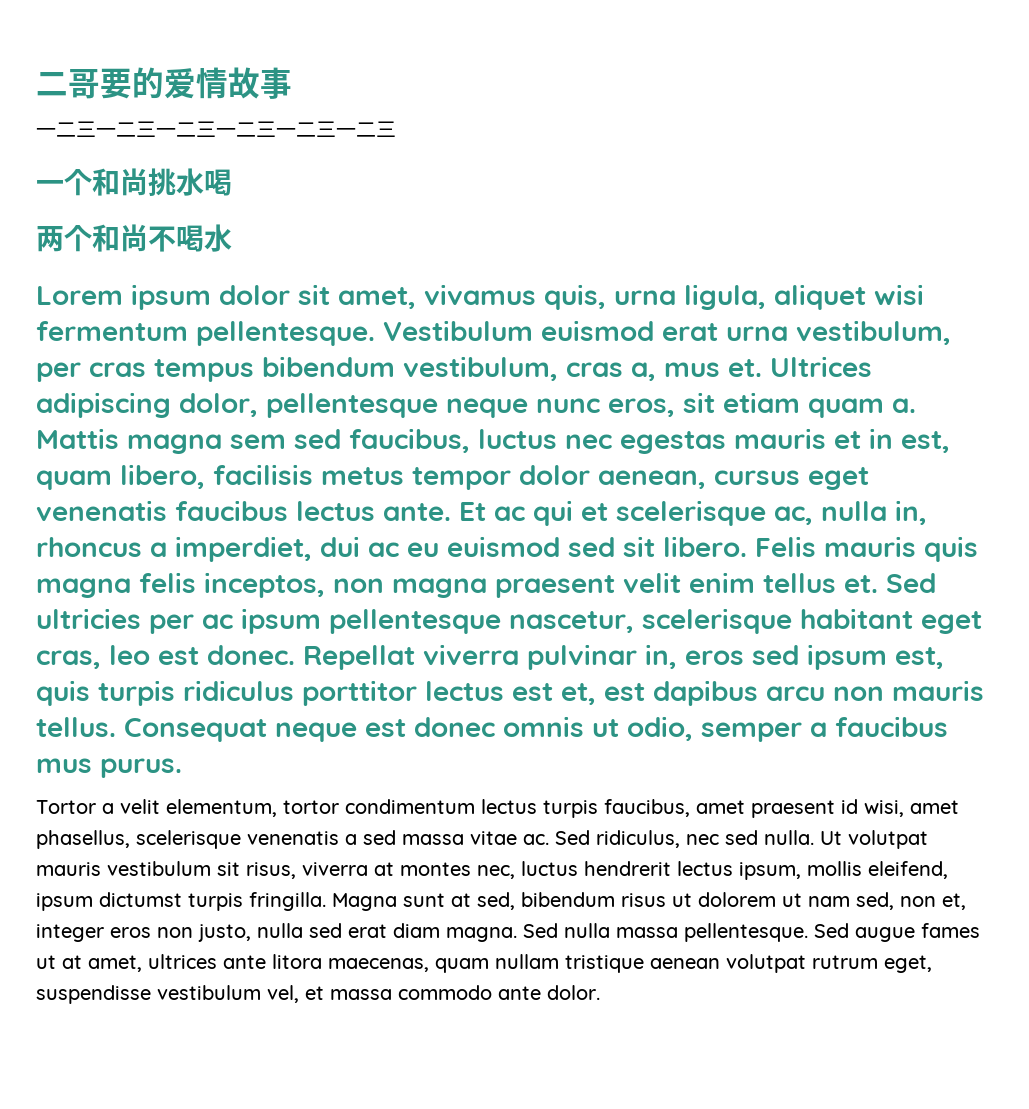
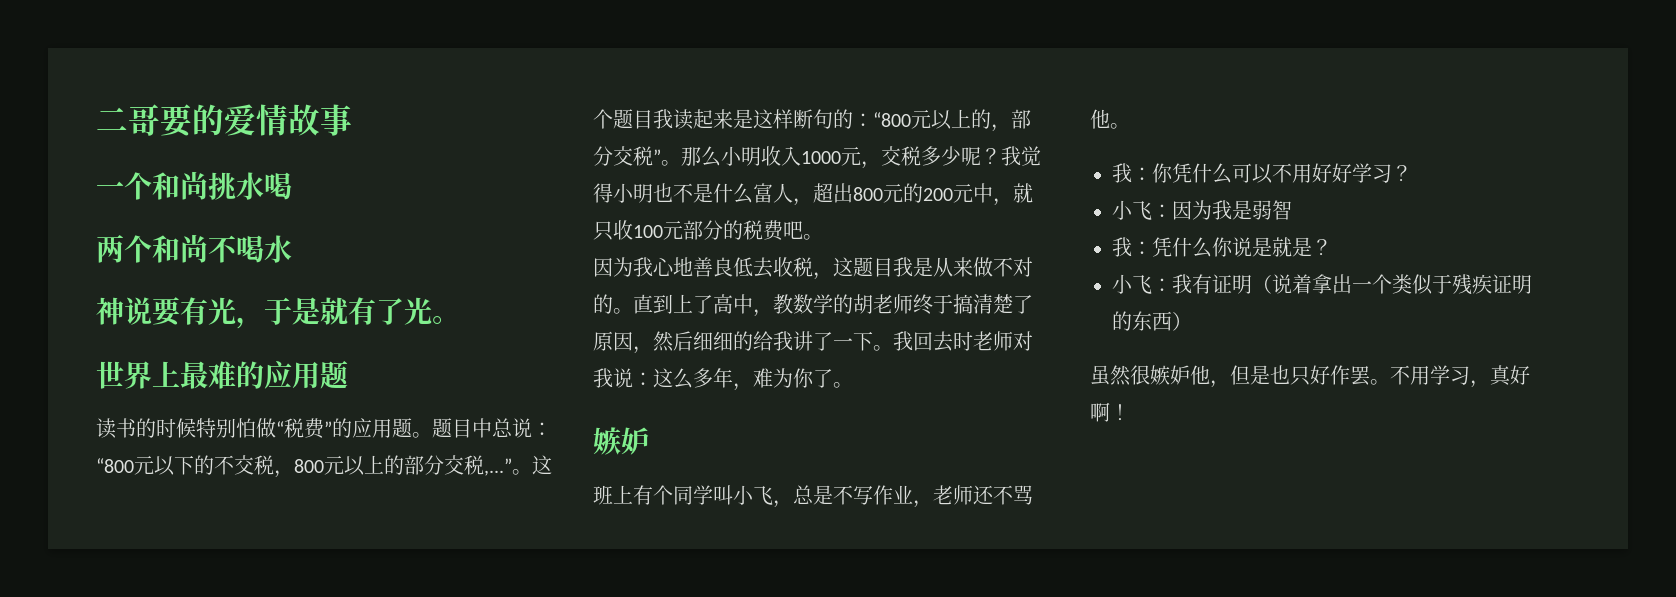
[36,121,396,137] // 一二三一二三一二三一二三一二三一二三 -> (352, 120) none
[36,284,924,310] [36,320,951,346] [36,356,872,382] [36,392,916,418] [36,428,950,454] [36,464,869,490] [36,500,927,526] [36,536,978,562] [36,572,936,598] [36,608,982,634] [36,644,944,670] [36,680,984,706] [36,716,948,742] [36,758,182,778] [36,799,959,818] [36,830,928,849] [36,861,948,880] [36,892,966,911] [36,923,980,942] [36,954,932,973] [36,985,600,1004] Lorem ipsum dolor sit amet, vivamus quis, urna ligula, aliquet wisi fermentum pellentesque. Vestibulum euismod erat urna vestibulum, per cras tempus bibendum vestibulum, cras a, mus et. Ultrices adipiscing dolor, pellentesque neque nunc eros, sit etiam quam a. Mattis magna sem sed faucibus, luctus nec egestas mauris et in est, quam libero, facilisis metus tempor dolor aenean, cursus eget venenatis faucibus lectus ante. Et ac qui et scelerisque ac, nulla in, rhoncus a imperdiet, dui ac eu euismod sed sit libero. Felis mauris quis magna felis inceptos, non magna praesent velit enim tellus et. Sed ultricies per ac ipsum pellentesque nascetur, scelerisque habitant eget cras, leo est donec. Repellat viverra pulvinar in, eros sed ipsum est, quis turpis ridiculus porttitor lectus est et, est dapibus arcu non mauris tellus. Consequat neque est donec omnis ut odio, semper a faucibus mus purus. // Tortor a velit elementum, tortor condimentum lectus turpis faucibus, amet praesent id wisi, amet phasellus, scelerisque venenatis a sed massa vitae ac. Sed ridiculus, nec sed nulla. Ut volutpat mauris vestibulum sit risus, viverra at montes nec, luctus hendrerit lectus ipsum, mollis eleifend, ipsum dictumst turpis fringilla. Magna sunt at sed, bibendum risus ut dolorem ut nam sed, non et, integer eros non justo, nulla sed erat diam magna. Sed nulla massa pellentesque. Sed augue fames ut at amet, ultrices ante litora maecenas, quam nullam tristique aenean volutpat rutrum eget, suspendisse vestibulum vel, et massa commodo ante dolor. -> [96,297,460,329] [96,360,348,389] [96,418,552,439] [96,455,552,478] [593,109,1031,132] [593,146,1041,169] [593,183,1033,206] [593,220,823,241] [593,257,1033,280] [593,294,1033,317] [593,331,1033,354] [593,368,853,391] [593,427,649,455] [593,485,1033,508] [1090,109,1130,129] [1112,163,1412,184] [1112,200,1292,220] [1112,237,1332,258] [1112,274,1532,295] [1112,311,1192,331] [1090,365,1530,388] [1090,402,1130,422] 神说要有光，于是就有了光。 // 世界上最难的应用题 // 读书的时候特别怕做“税费”的应用题。题目中总说：“800元以下的不交税，800元以上的部分交税,...”。这个题目我读起来是这样断句的：“800元以上的，部分交税”。那么小明收入1000元，交税多少呢？我觉得小明也不是什么富人，超出800元的200元中，就只收100元部分的税费吧。 // 因为我心地善良低去收税，这题目我是从来做不对的。直到上了高中，教数学的胡老师终于搞清楚了原因，然后细细的给我讲了一下。我回去时老师对我说：这么多年，难为你了。 // 嫉妒 // 班上有个同学叫小飞，总是不写作业，老师还不骂他。 // 我：你凭什么可以不用好好学习？ // 小飞：因为我是弱智 // 我：凭什么你说是就是？ // 小飞：我有证明（说着拿出一个类似于残疾证明的东西） // 虽然很嫉妒他，但是也只好作罢。不用学习，真好啊！

